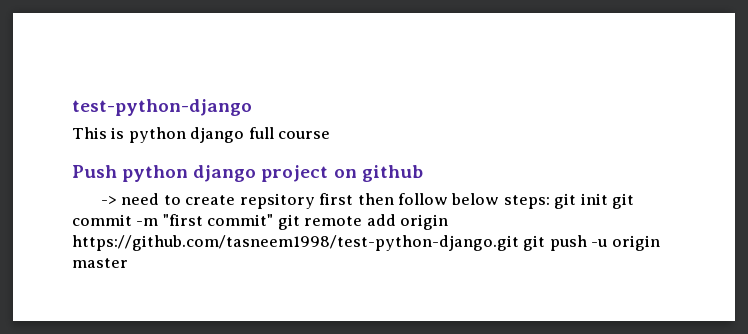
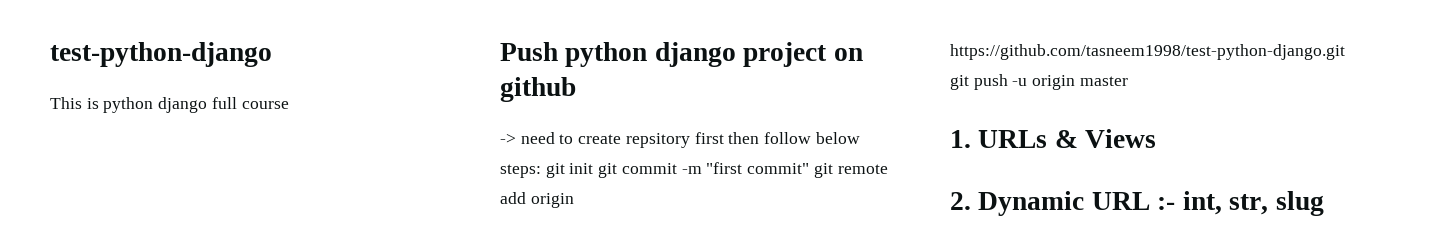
(128, 263) none -> [950,129,1157,148] [950,191,1324,216] // 1. URLs & Views // 2. Dynamic URL :- int, str, slug

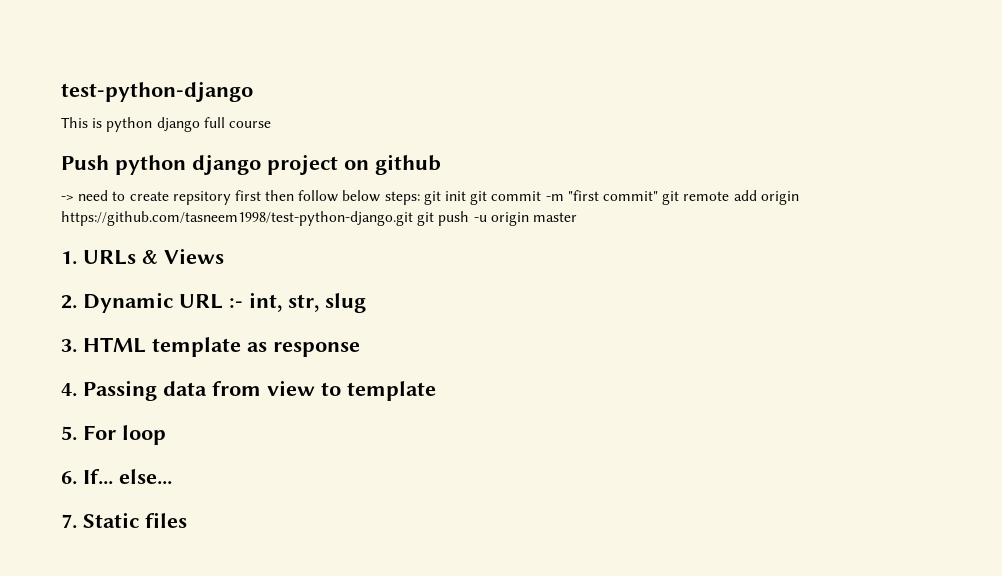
(1324, 203) none -> [61,337,360,357] [61,380,436,401] [61,425,166,445] [61,469,172,485] [61,512,187,529] // 3. HTML template as response // 4. Passing data from view to template // 5. For loop // 6. If... else... // 7. Static files

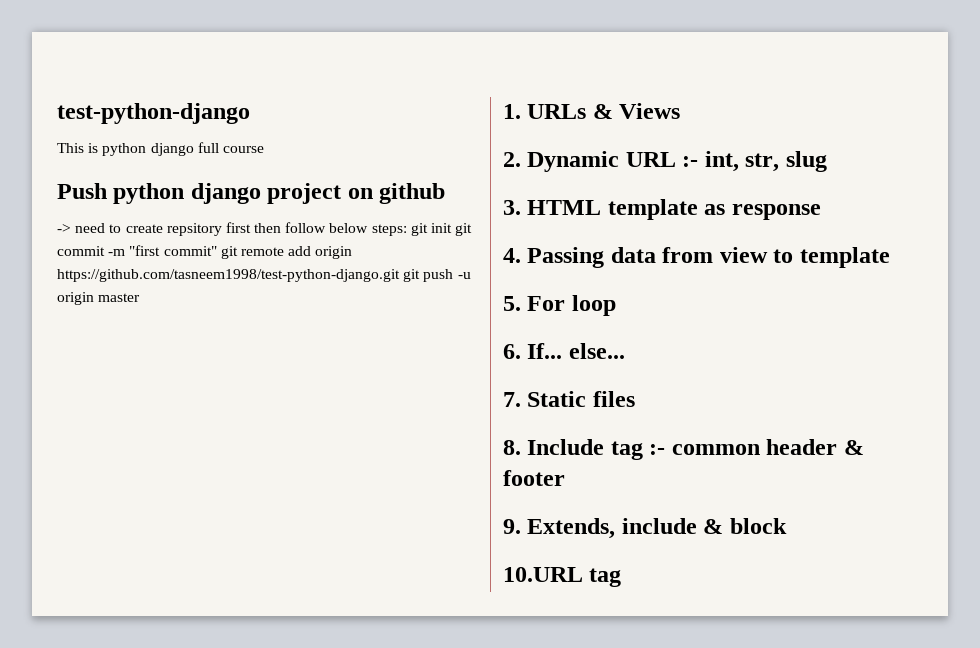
(187, 520) none -> [503,439,864,460] [503,470,565,486] [503,518,787,539] [503,567,622,587] // 8. Include tag :- common header & footer // 9. Extends, include & block // 10.URL tag

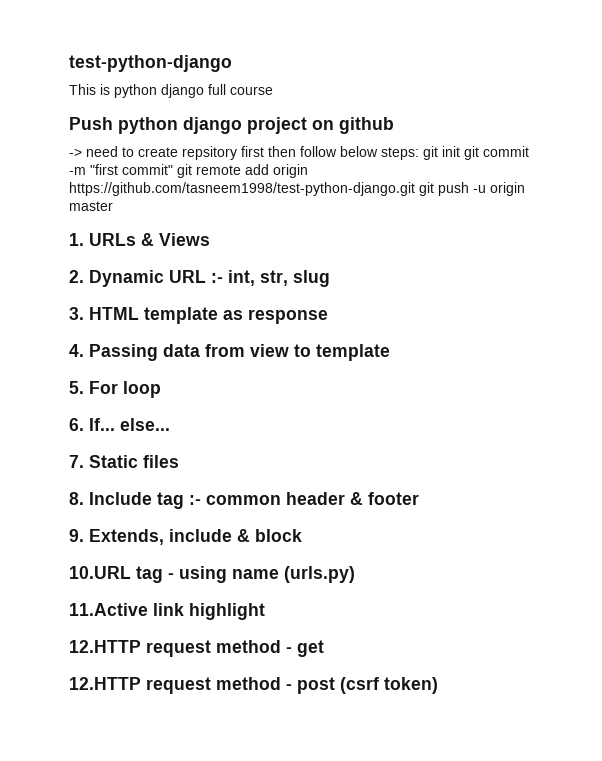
(622, 577) none -> [168,566,355,583] [69,603,265,620] [69,640,324,657] [69,677,438,694] - using name (urls.py) // 11.Active link highlight // 12.HTTP request method - get // 12.HTTP request method - post (csrf token)

